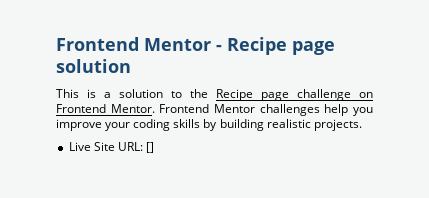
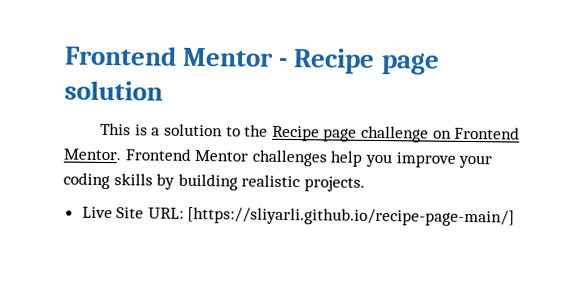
[145,142,154,153] [] -> [187,206,516,227] [https://sliyarli.github.io/recipe-page-main/]

